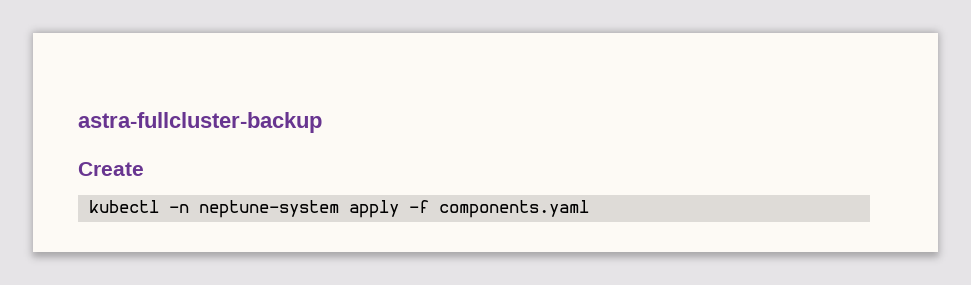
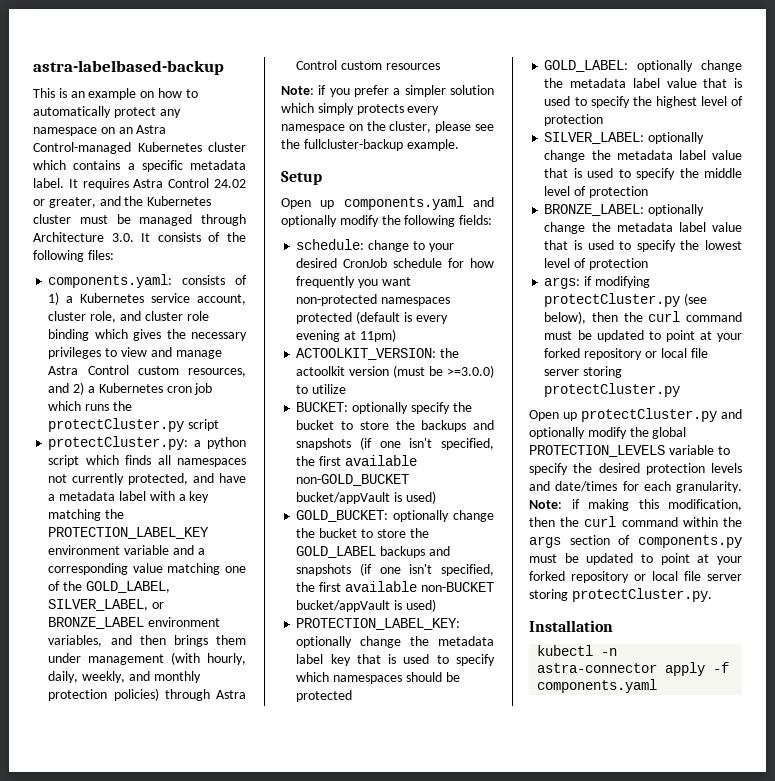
[78,112,322,133] [78,162,144,176] astra-fullcluster-backup // Create -> [33,60,224,75] [33,88,198,100] [33,106,181,118] [33,125,167,136] [33,142,246,154] [33,160,246,172] [33,178,246,190] [33,196,212,208] [33,214,246,226] [33,232,246,242] [33,250,114,262] [48,274,247,288] [48,292,246,305] [48,311,209,323] [48,329,247,341] [48,347,222,359] [48,365,246,377] [48,382,213,395] [48,401,132,411] [48,418,220,432] [48,436,246,450] [48,455,246,467] [48,473,246,485] [48,491,210,503] [48,509,125,521] [48,527,210,539] [48,545,205,555] [48,563,246,575] [48,581,170,593] [48,599,165,611] [48,617,221,629] [48,635,247,647] [48,652,246,665] [48,671,201,683] [48,688,246,701] [296,60,440,70] [281,85,494,97] [281,103,440,115] [281,121,494,133] [281,139,459,151] [281,171,322,185] [281,196,494,210] [281,215,493,227] [296,239,454,252] [296,258,494,268] [296,276,411,288] [296,294,451,306] [296,311,448,324] [296,329,396,342] [296,348,460,360] [296,365,494,378] [296,384,347,394] [296,402,472,414] [296,420,494,432] [296,437,494,450] [296,455,417,466] [296,474,410,486] [296,491,436,504] [296,510,494,522] [296,528,429,538] [296,546,450,558] [296,563,494,576] [296,581,494,592] [296,599,436,612] [296,618,461,630] [296,636,494,648] [296,654,495,666] [296,672,460,684] [296,690,353,702] [544,60,742,72] [544,78,742,88] [544,96,743,108] [544,114,604,126] [544,132,705,144] [544,150,742,162] [544,168,742,180] [544,186,648,198] [544,204,705,216] [544,222,742,234] [544,240,742,252] [544,258,648,270] [544,276,650,289] [544,293,708,307] [544,311,742,324] [544,330,742,342] [544,348,708,360] [544,366,623,378] [544,383,681,397] [529,408,742,422] [529,427,687,439] [529,445,730,457] [529,463,742,475] [529,481,742,493] [529,499,742,511] [529,516,742,527] [529,535,742,548] [529,553,742,565] [529,571,742,583] [529,588,712,602] [529,620,613,632] astra-labelbased-backup // This is an example on how to automatically protect any namespace on an Astra Control-managed Kubernetes cluster which contains a specific metadata label. It requires Astra Control 24.02 or greater, and the Kubernetes cluster must be managed through Architecture 3.0. It consists of the following files: // components.yaml: consists of 1) a Kubernetes service account, cluster role, and cluster role binding which gives the necessary privileges to view and manage Astra Control custom resources, and 2) a Kubernetes cron job which runs the protectCluster.py script // protectCluster.py: a python script which finds all namespaces not currently protected, and have a metadata label with a key matching the PROTECTION_LABEL_KEY environment variable and a corresponding value matching one of the GOLD_LABEL, SILVER_LABEL, or BRONZE_LABEL environment variables, and then brings them under management (with hourly, daily, weekly, and monthly protection policies) through Astra Control custom resources // Note: if you prefer a simpler solution which simply protects every namespace on the cluster, please see the fullcluster-backup example. // Setup // Open up components.yaml and optionally modify the following fields: // schedule: change to your desired CronJob schedule for how frequently you want non-protected namespaces protected (default is every evening at 11pm) // ACTOOLKIT_VERSION: the actoolkit version (must be >=3.0.0) to utilize // BUCKET: optionally specify the bucket to store the backups and snapshots (if one isn't specified, the first available non-GOLD_BUCKET bucket/appVault is used) // GOLD_BUCKET: optionally change the bucket to store the GOLD_LABEL backups and snapshots (if one isn't specified, the first available non-BUCKET bucket/appVault is used) // PROTECTION_LABEL_KEY: optionally change the metadata label key that is used to specify which namespaces should be protected // GOLD_LABEL: optionally change the metadata label value that is used to specify the highest level of protection // SILVER_LABEL: optionally change the metadata label value that is used to specify the middle level of protection // BRONZE_LABEL: optionally change the metadata label value that is used to specify the lowest level of protection // args: if modifying protectCluster.py (see below), then the curl command must be updated to point at your forked repository or local file server storing protectCluster.py // Open up protectCluster.py and optionally modify the global PROTECTION_LEVELS variable to specify the desired protection levels and date/times for each granularity. Note: if making this modification, then the curl command within the args section of components.py must be updated to point at your forked repository or local file server storing protectCluster.py. // Installation
[199,200,340,218] neptune-system -> [537,663,658,673] astra-connector

